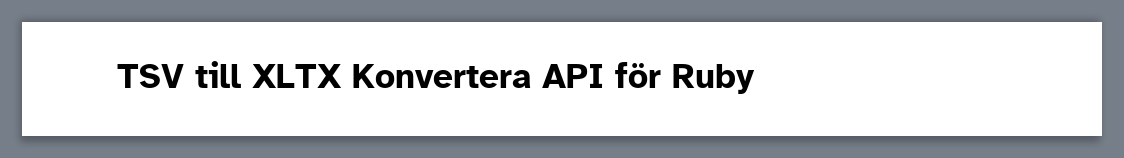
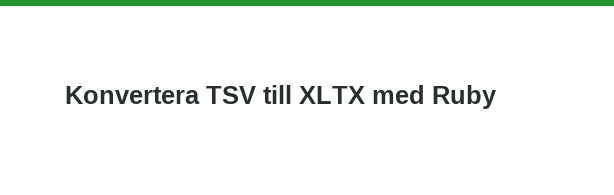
(117, 76) none -> [65,86,200,104] Konvertera
[352,62,661,88] Konvertera API för -> [372,85,425,104] med

